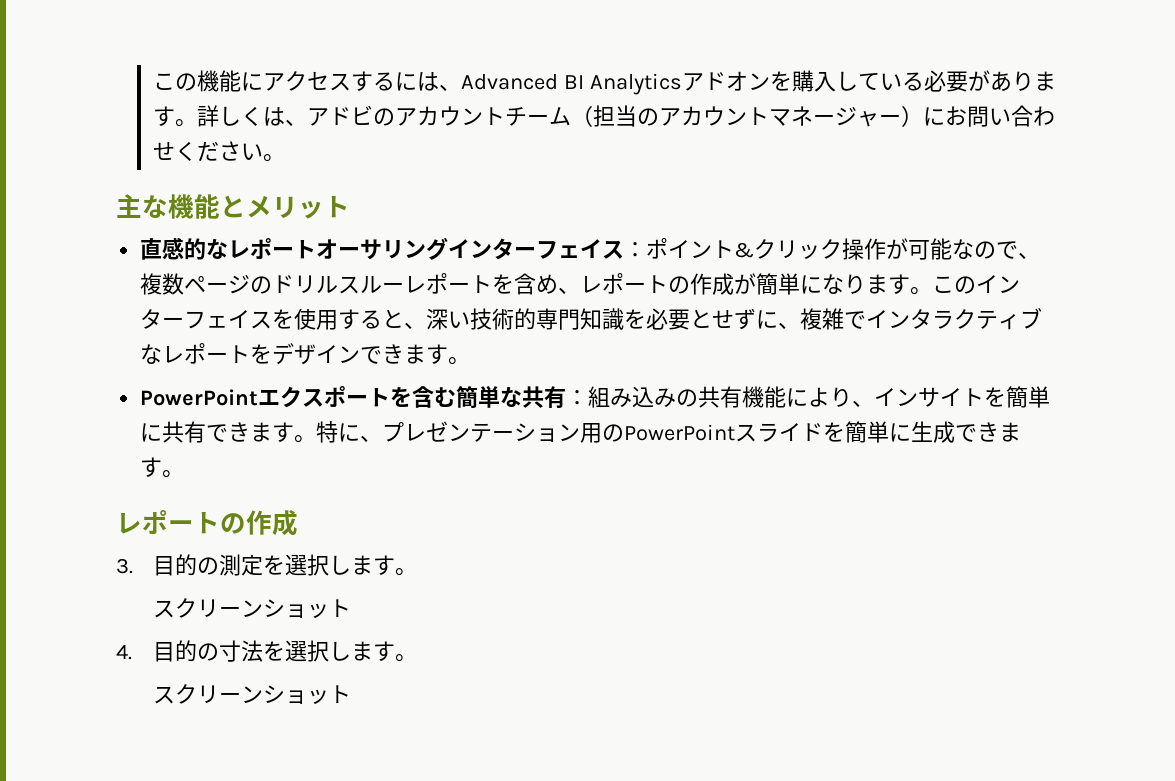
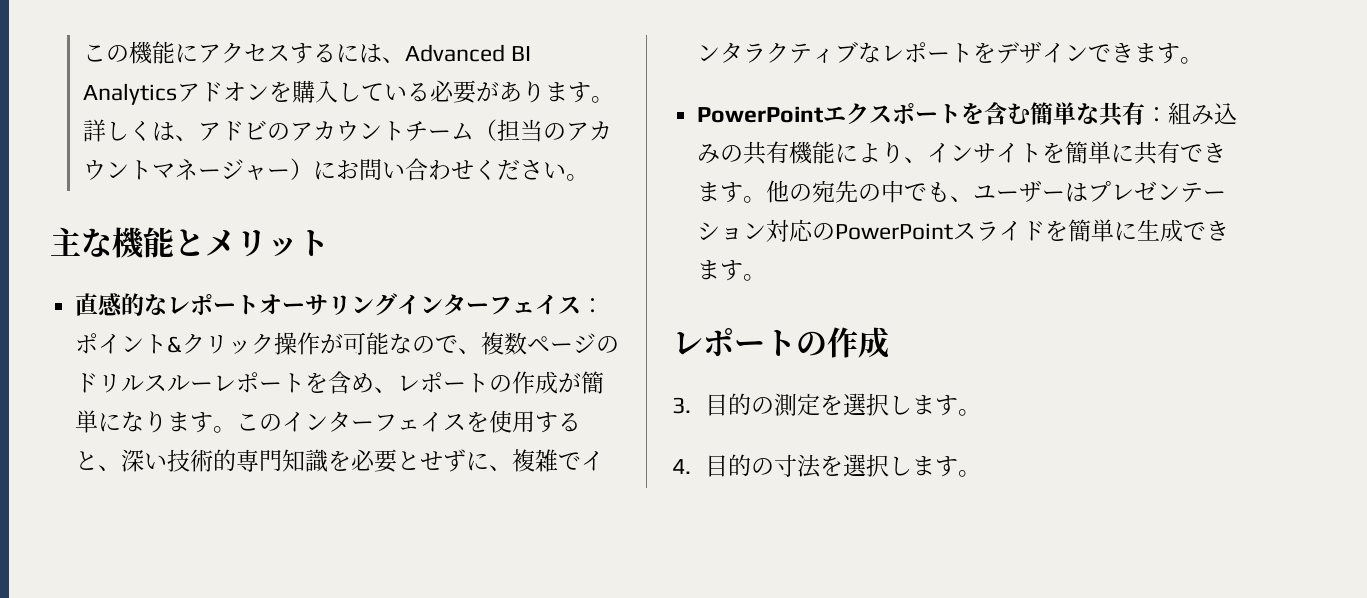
[316,421,383,443] 特に、 -> [766,180,1089,203] 他の宛先の中でも、ユーザーは
[580,423,603,443] 用 -> [766,219,814,242] 対応
[152,598,351,618] // スクリーンショット -> (982, 412) none
[152,684,351,704] // スクリーンショット -> (982, 473) none

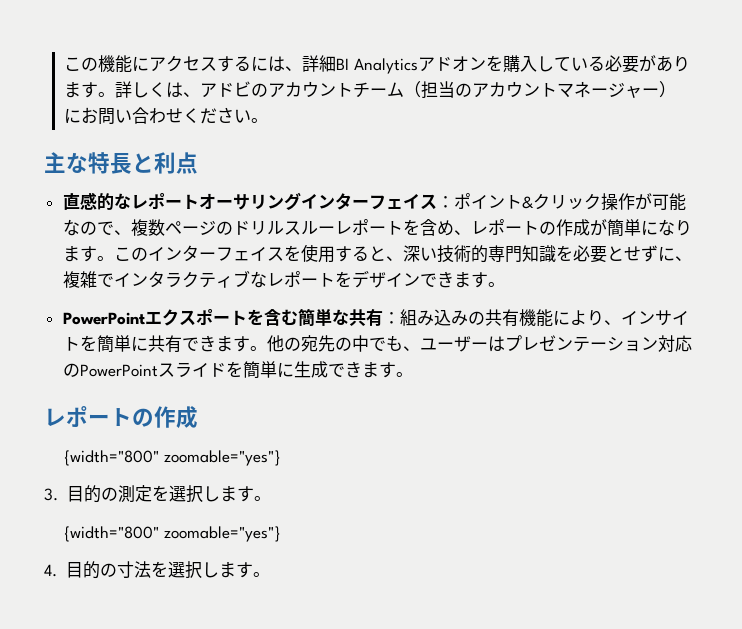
[405,44,506,62] Advanced -> [302,55,337,72] 詳細
[112,227,329,259] 機能とメリット -> [88,152,198,174] 特長と利点
(889, 342) none -> [64,450,281,466] // {width="800" zoomable="yes"}
(982, 412) none -> [64,526,281,542] // {width="800" zoomable="yes"}

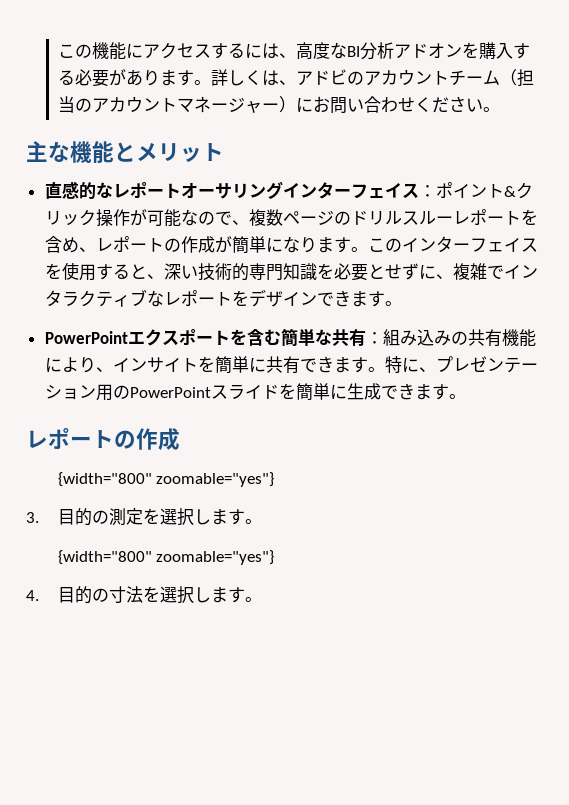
[302,55,418,74] 詳細BI Analytics -> [295,42,394,60] 高度なBI分析
[536,56,588,72] してい -> [512,43,530,59] す
[88,152,198,174] 特長と利点 -> [70,141,224,163] 機能とメリット
[266,335,505,352] 他の宛先の中でも、ユーザーは -> [384,356,436,373] 特に、
[657,335,692,352] 対応 -> [95,384,113,401] 用

